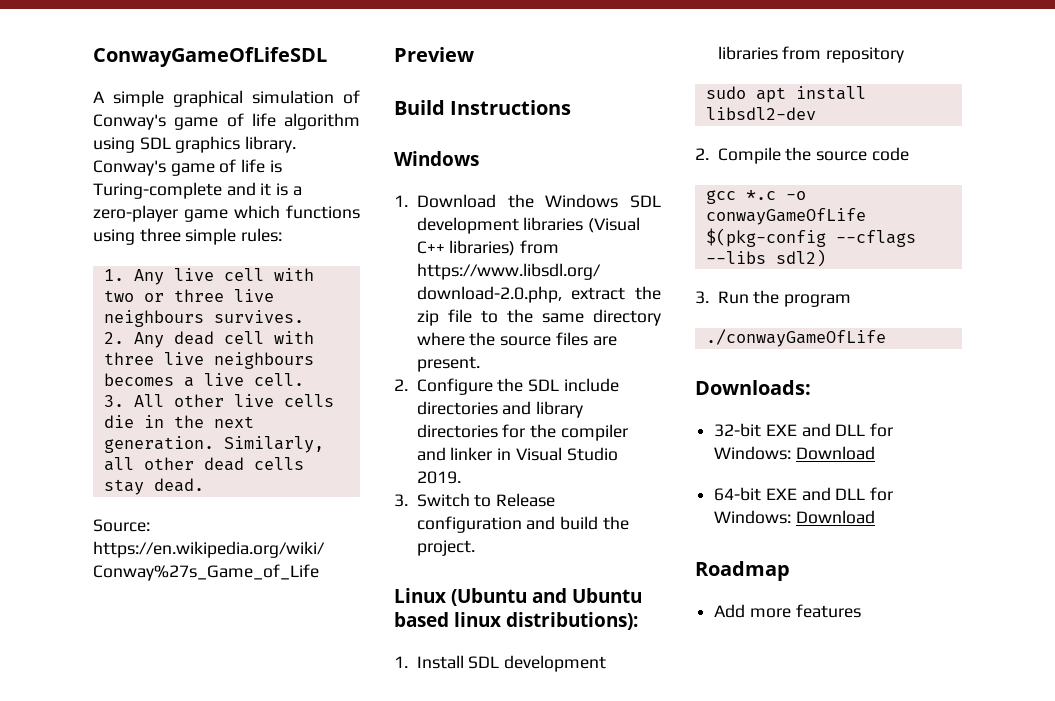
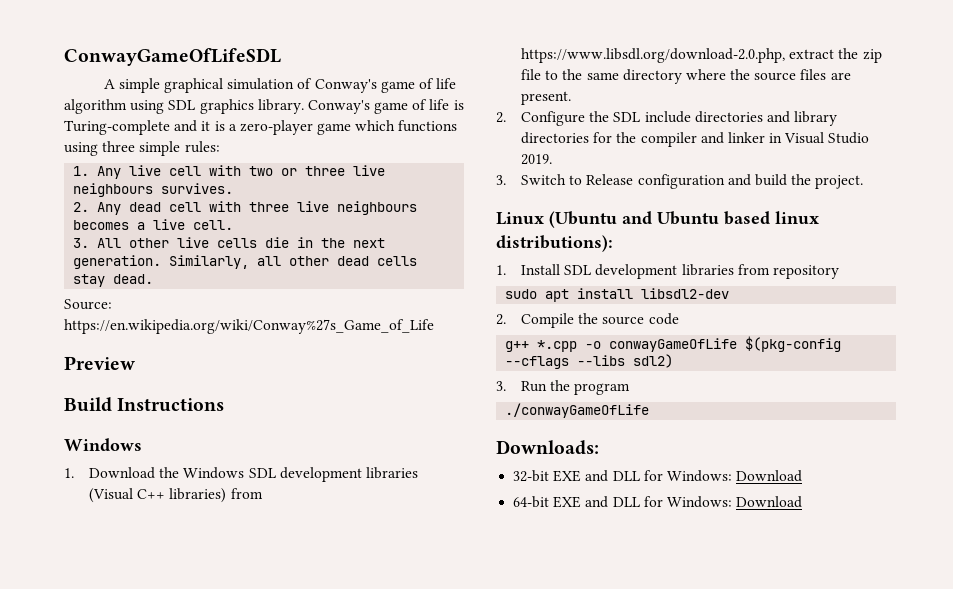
[705,190,776,204] gcc *.c -> [505,340,578,352] g++ *.cpp
[695,561,790,581] [714,604,861,618] // Roadmap // Add more features -> (803, 502) none

